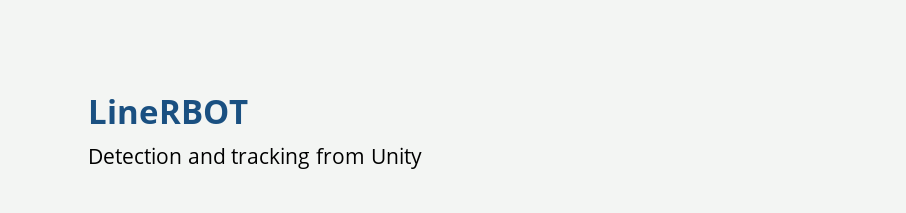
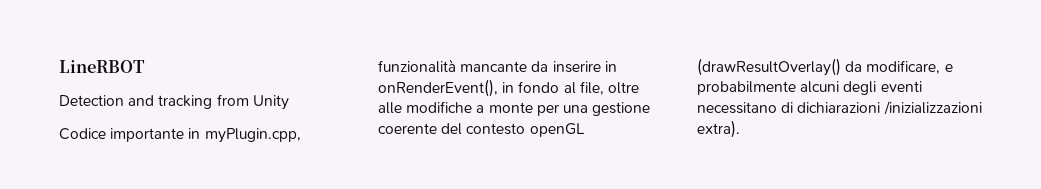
(422, 158) none -> [59,128,301,143] [378,59,617,73] [378,79,639,97] [378,101,651,116] [378,123,585,137] [697,58,953,76] [697,81,922,95] [697,101,982,115] [697,120,740,138] // Codice importante in myPlugin.cpp, funzionalità mancante da inserire in onRenderEvent(), in fondo al file, oltre alle modifiche a monte per una gestione coerente del contesto openGL (drawResultOverlay() da modificare, e probabilmente alcuni degli eventi necessitano di dichiarazioni /inizializzazioni extra).

